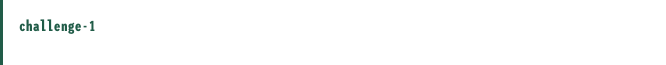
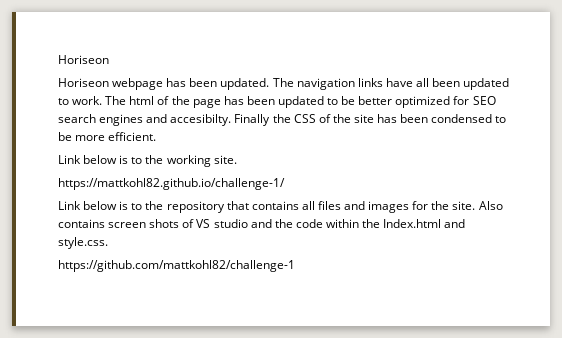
[19,19,96,34] challenge-1 -> [58,55,109,64] [58,78,510,90] [58,96,496,108] [58,114,507,126] [58,132,157,141] [58,155,237,167] [58,178,285,190] [58,201,503,213] [58,219,466,228] [58,237,108,249] [58,260,295,272] Horiseon // Horiseon webpage has been updated. The navigation links have all been updated to work. The html of the page has been updated to be better optimized for SEO search engines and accesibilty. Finally the CSS of the site has been condensed to be more efficient. // Link below is to the working site. // https://mattkohl82.github.io/challenge-1/ // Link below is to the repository that contains all files and images for the site. Also contains screen shots of VS studio and the code within the Index.html and style.css. // https://github.com/mattkohl82/challenge-1

